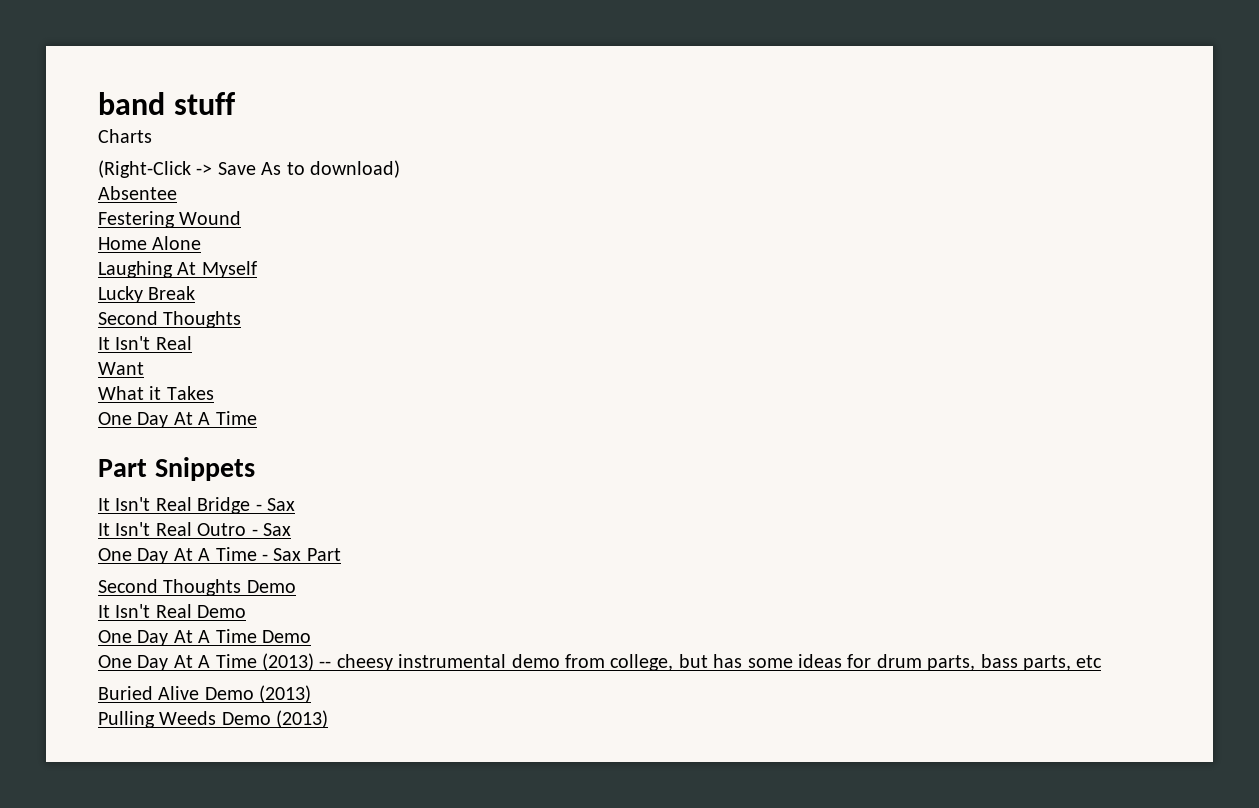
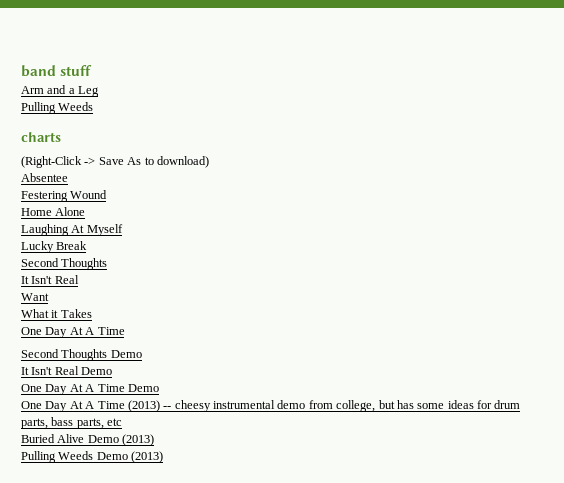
[98,129,152,143] Charts -> [21,85,100,97] [21,102,94,114] [21,132,61,142] Arm and a Leg // Pulling Weeds // charts
[98,457,255,481] [98,497,295,514] [98,522,291,536] [98,547,341,564] // Part Snippets // It Isn't Real Bridge - Sax // It Isn't Real Outro - Sax // One Day At A Time - Sax Part -> (125, 331) none

